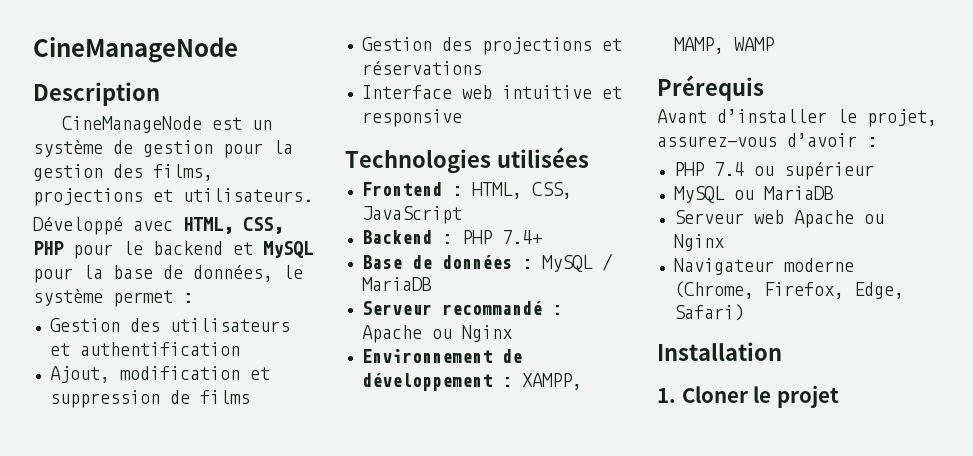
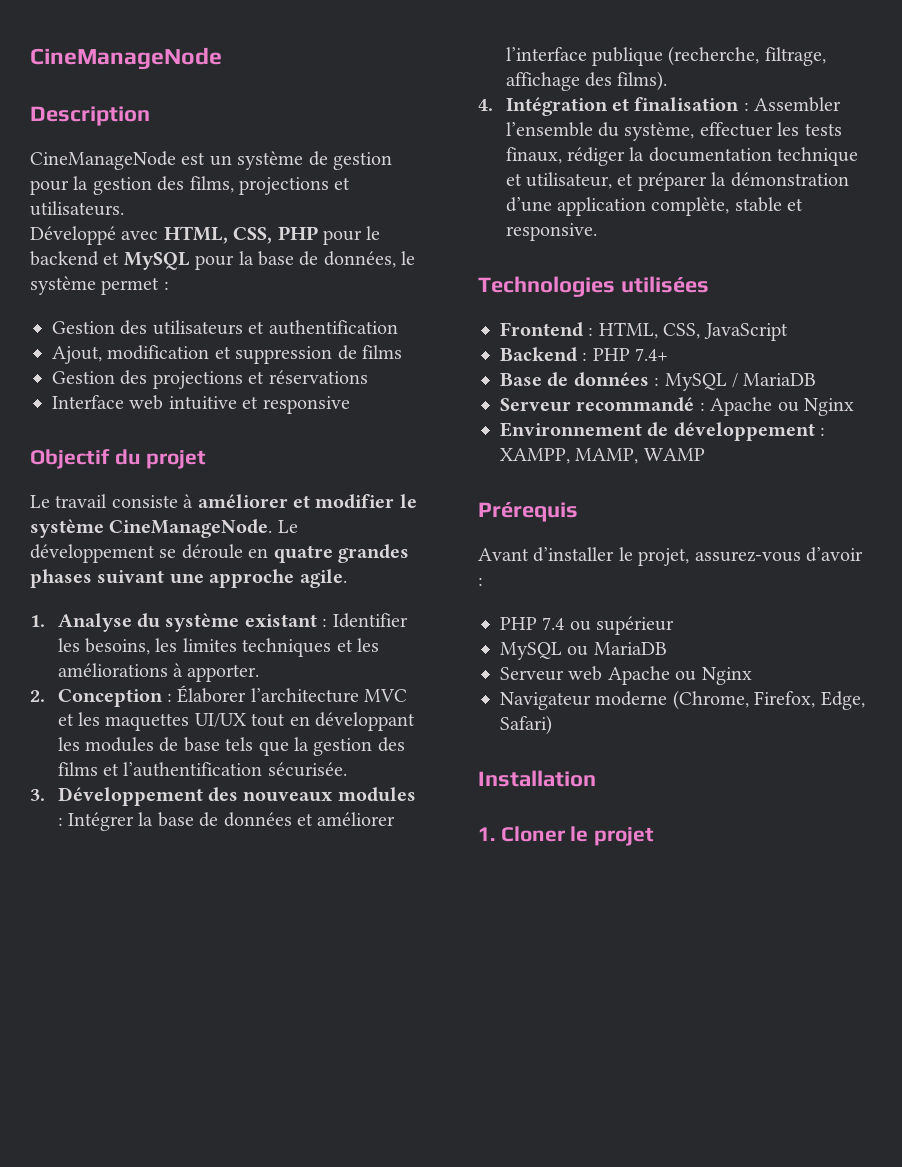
(462, 118) none -> [30,449,207,469] [30,494,417,509] [30,519,298,538] [30,544,409,563] [30,569,347,588] [30,613,408,632] [57,638,380,657] [57,663,260,682] [30,685,408,707] [57,712,416,731] [57,737,405,756] [57,762,347,777] [30,787,416,806] [57,812,396,831] [505,46,826,66] [505,71,668,91] [478,97,842,116] [505,122,842,141] [505,147,859,166] [505,172,849,191] [505,197,804,216] [505,223,597,241] // Objectif du projet // Le travail consiste à améliorer et modifier le système CineManageNode. Le développement se déroule en quatre grandes phases suivant une approche agile. // 1. Analyse du système existant : Identifier les besoins, les limites techniques et les améliorations à apporter. // 2. Conception : Élaborer l’architecture MVC et les maquettes UI/UX tout en développant les modules de base tels que la gestion des films et l’authentification sécurisée. // 3. Développement des nouveaux modules : Intégrer la base de données et améliorer l’interface publique (recherche, filtrage, affichage des films). // 4. Intégration et finalisation : Assembler l’ensemble du système, effectuer les tests finaux, rédiger la documentation technique et utilisateur, et préparer la démonstration d’une application complète, stable et responsive.

